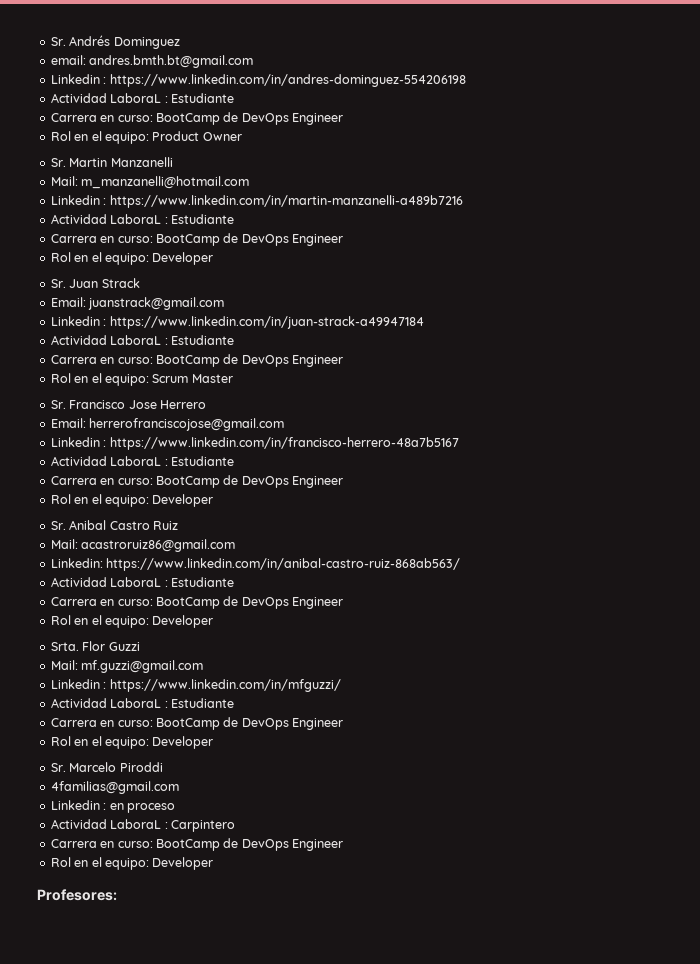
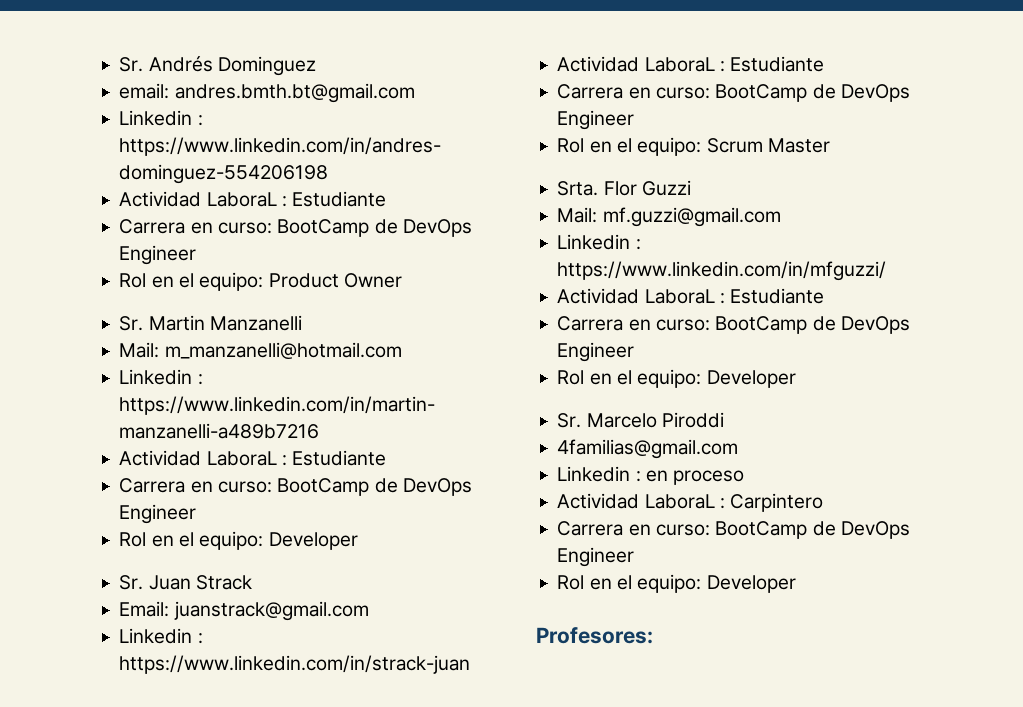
[109,316,424,329] https://www.linkedin.com/in/juan-strack-a49947184 -> [119,655,471,674] https://www.linkedin.com/in/strack-juan
[50,400,206,409] [50,418,285,431] [50,437,459,450] [50,456,234,466] [50,475,343,488] [50,494,214,507] [50,520,178,530] [50,539,236,552] [50,558,461,571] [50,577,234,587] [50,596,343,609] [50,615,214,628] // Sr. Francisco Jose Herrero // Email: herrerofranciscojose@gmail.com // Linkedin : https://www.linkedin.com/in/francisco-herrero-48a7b5167 // Actividad LaboraL : Estudiante // Carrera en curso: BootCamp de DevOps Engineer // Rol en el equipo: Developer // Sr. Anibal Castro Ruiz // Mail: acastroruiz86@gmail.com // Linkedin: https://www.linkedin.com/in/anibal-castro-ruiz-868ab563/ // Actividad LaboraL : Estudiante // Carrera en curso: BootCamp de DevOps Engineer // Rol en el equipo: Developer -> (830, 145) none

